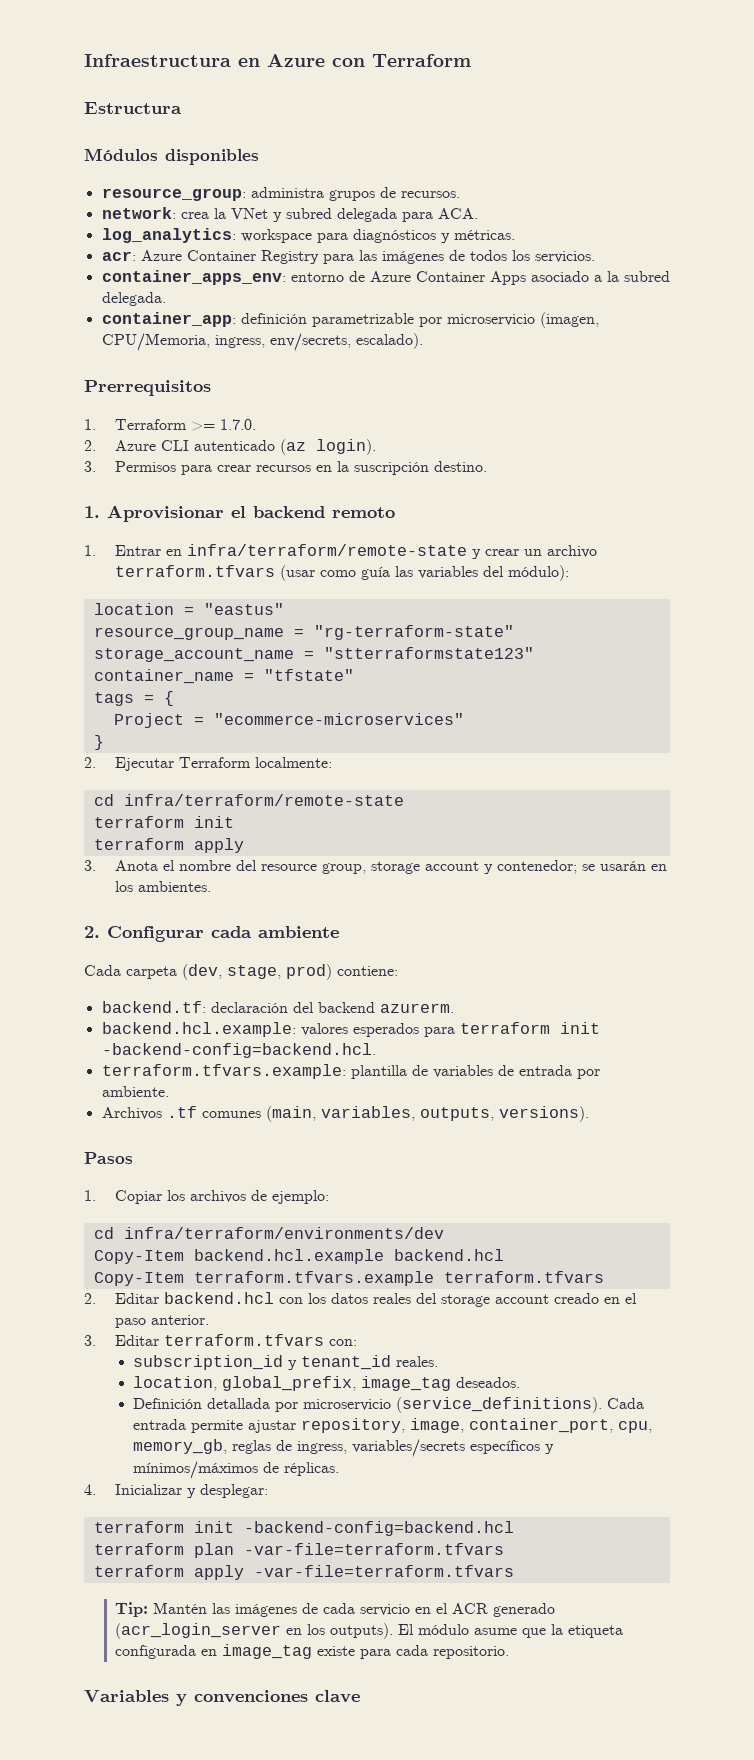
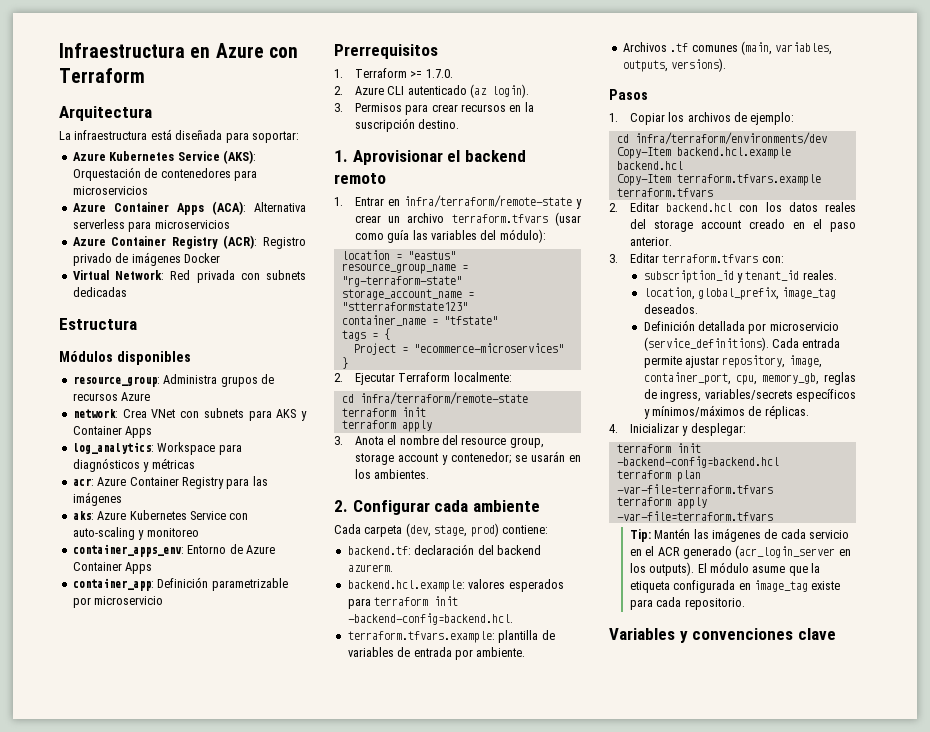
(471, 60) none -> [59,106,152,121] [59,129,299,143] [72,150,256,164] [72,167,257,181] [72,186,148,195] [72,201,306,215] [72,219,230,232] [72,235,306,249] [72,252,220,266] [72,270,306,283] [72,287,127,297] // Arquitectura // La infraestructura está diseñada para soportar: // Azure Kubernetes Service (AKS): Orquestación de contenedores para microservicios // Azure Container Apps (ACA): Alternativa serverless para microservicios // Azure Container Registry (ACR): Registro privado de imágenes Docker // Virtual Network: Red privada con subnets dedicadas
[250,187,324,198] administra -> [163,374,218,384] Administra
[400,191,460,198] recursos. -> [72,392,151,401] recursos Azure
[180,208,478,222] crea la VNet y subred delegada para ACA. -> [122,408,307,421] [72,426,153,438] Crea VNet con subnets para AKS y Container Apps
[240,229,312,243] workspace -> [157,442,216,455] Workspace
[453,230,515,240] métricas. -> [151,458,195,469] métricas
[448,250,595,263] de todos los servicios. -> [72,510,249,520] [72,527,199,540] // aks: Azure Kubernetes Service con auto-scaling y monitoreo
[290,272,344,282] entorno -> [187,545,227,554] Entorno
[530,271,670,282] [101,292,166,306] asociado a la subred delegada. -> (153, 568) none
[240,313,307,324] definición -> [157,577,209,588] Definición
[539,312,599,328] [101,333,423,351] (imagen, CPU/Memoria, ingress, env/secrets, escalado). -> (164, 600) none

